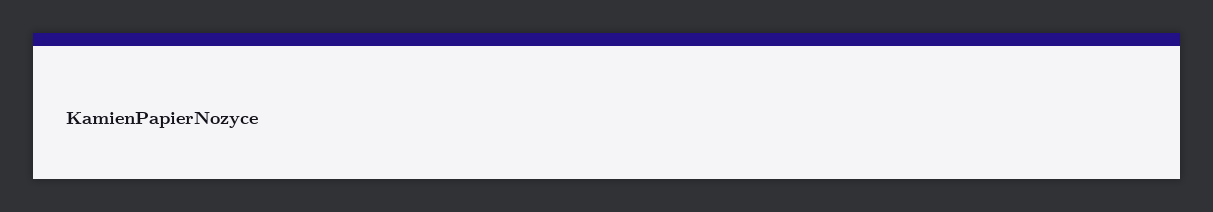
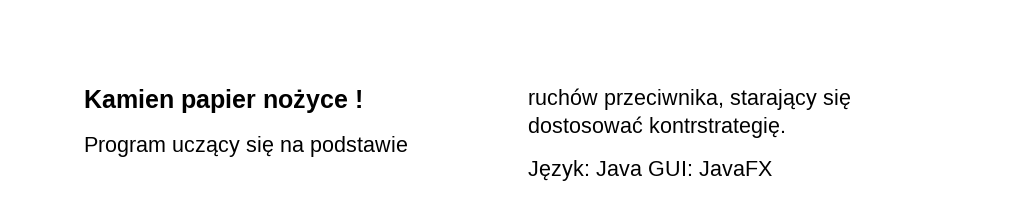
[66,111,258,128] KamienPapierNozyce -> [84,89,363,113] [84,136,408,157] [528,88,851,110] [528,116,786,138] [528,160,772,181] Kamien papier nożyce ! // Program uczący się na podstawie ruchów przeciwnika, starający się dostosować kontrstrategię. // Język: Java GUI: JavaFX

